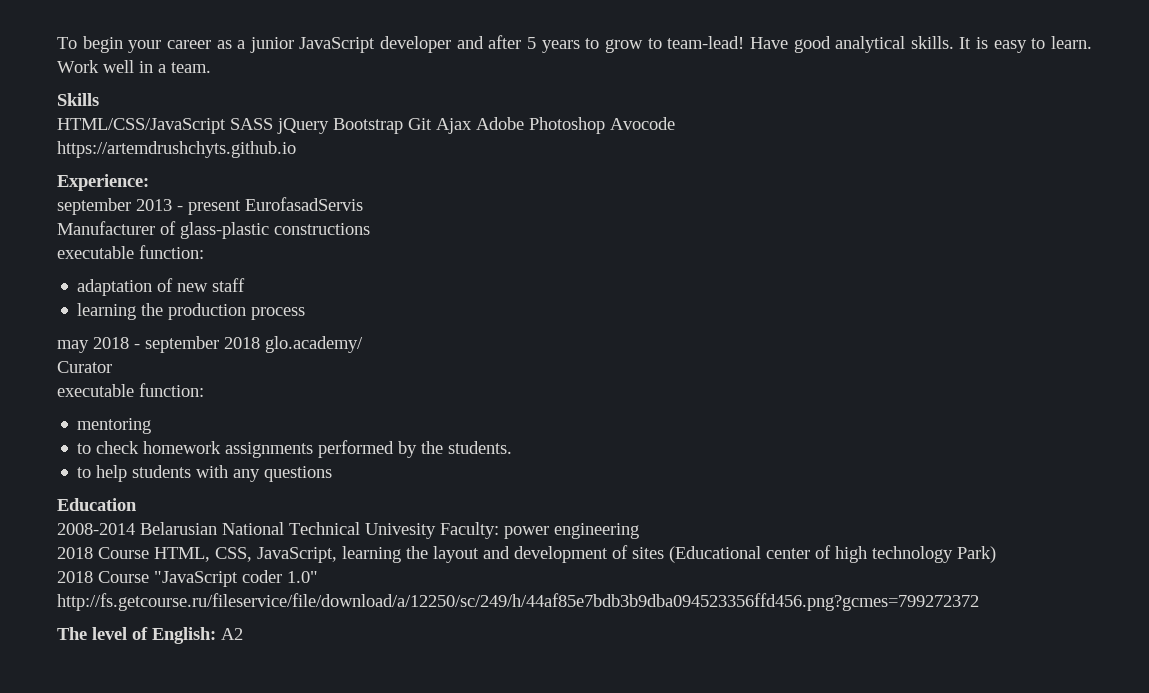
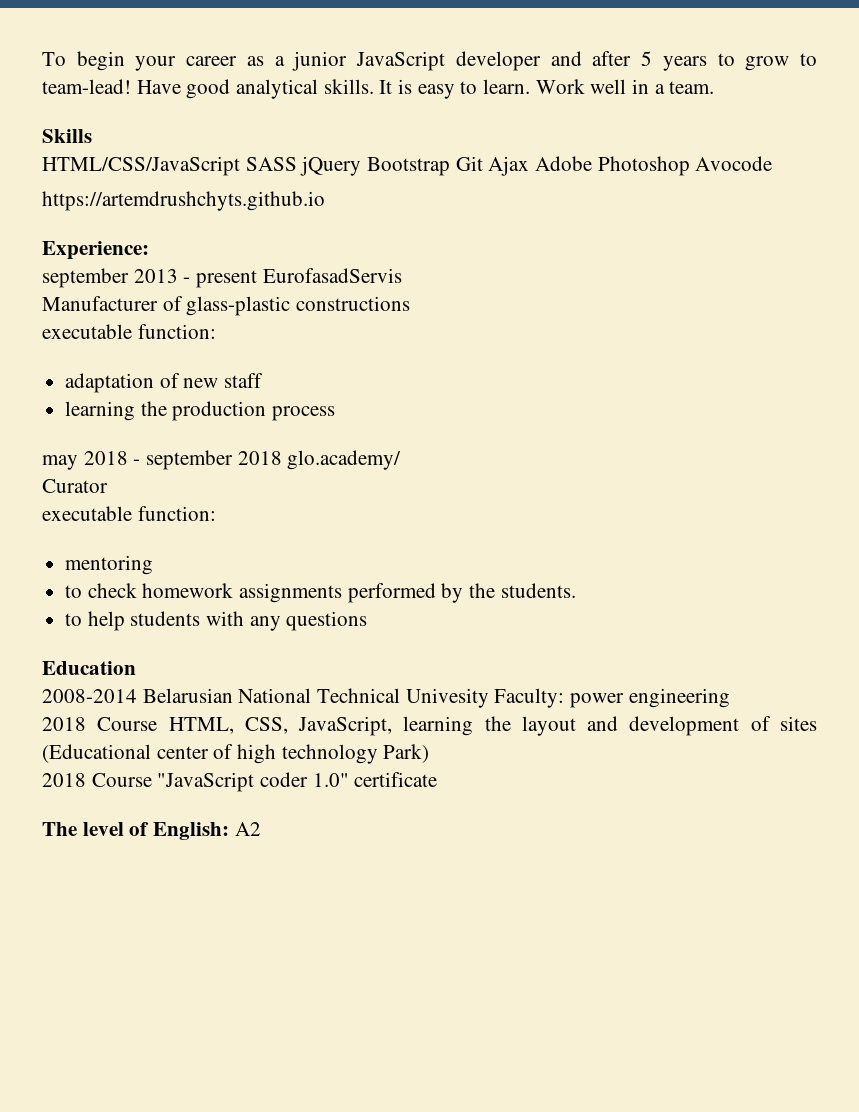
[57,593,979,611] http://fs.getcourse.ru/fileservice/file/download/a/12250/sc/249/h/44af85e7bdb3b9dba094523356ffd456.png?gcmes=799272372 -> [354,772,438,787] certificate

